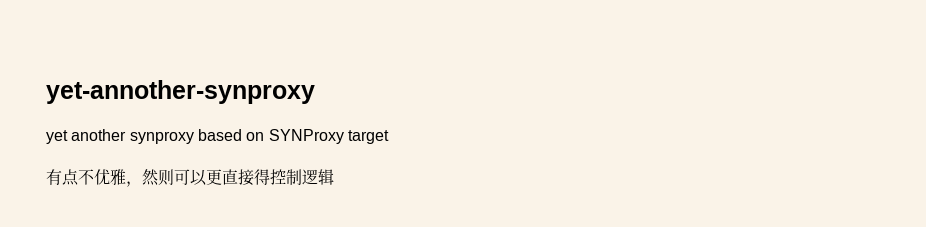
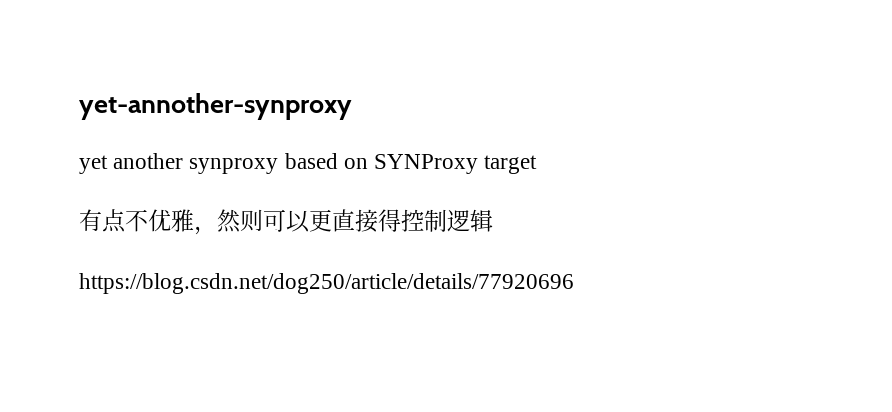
(334, 177) none -> [79,273,574,294] // https://blog.csdn.net/dog250/article/details/77920696

